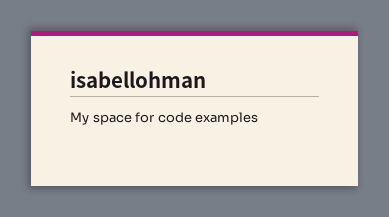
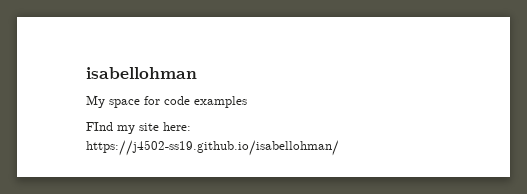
(259, 118) none -> [86,122,191,134] [86,140,339,156] // FInd my site here: https://j4502-ss19.github.io/isabellohman/

